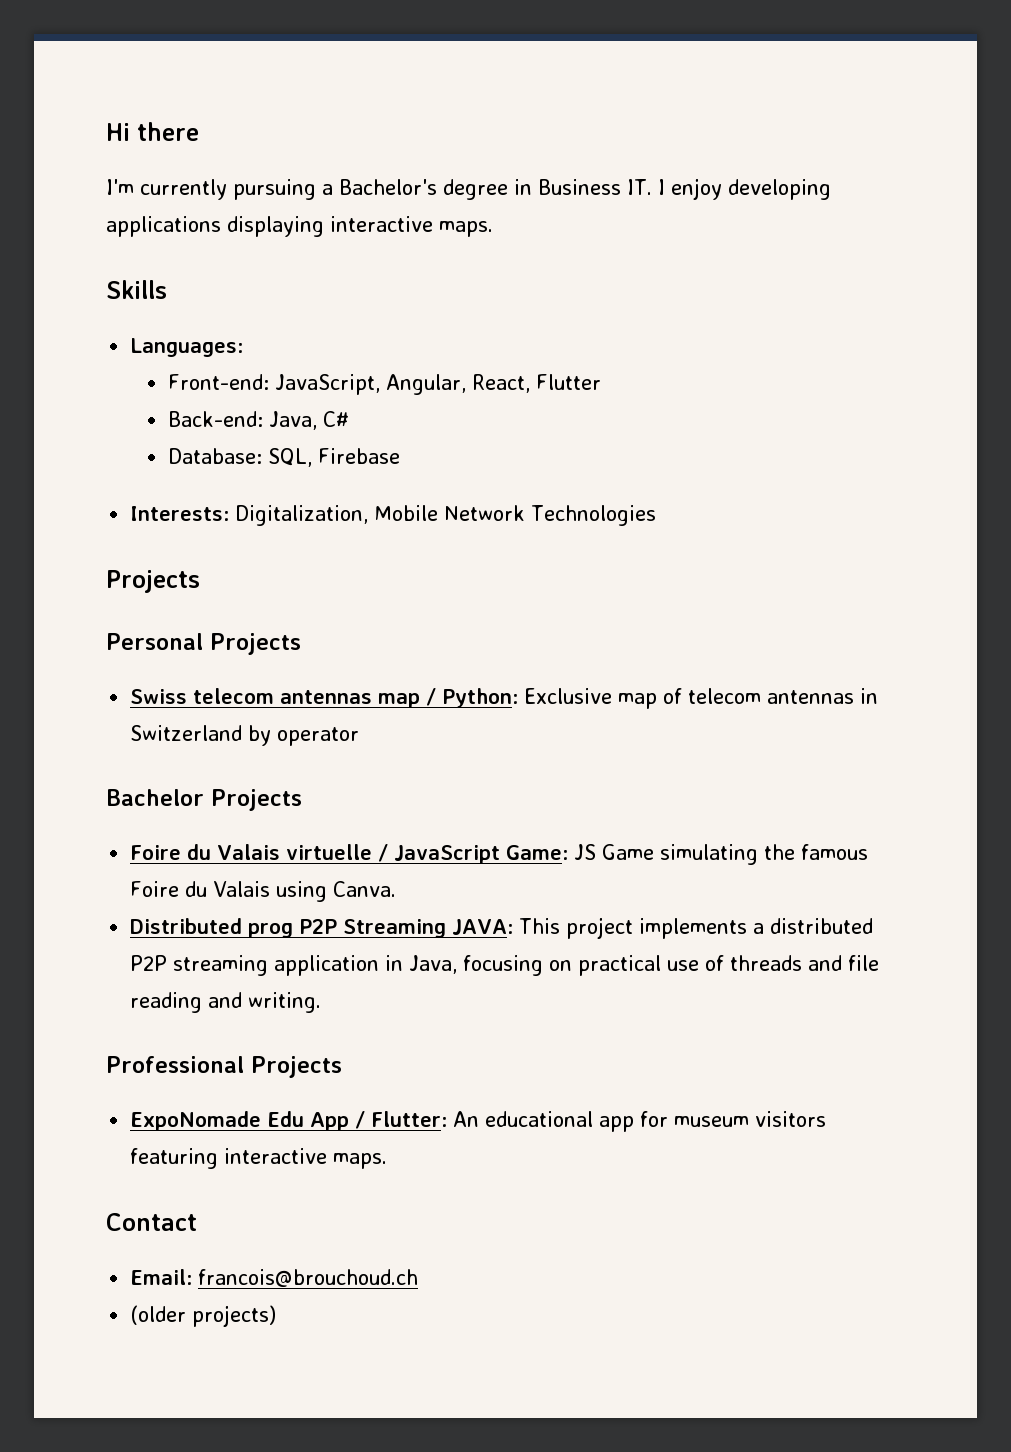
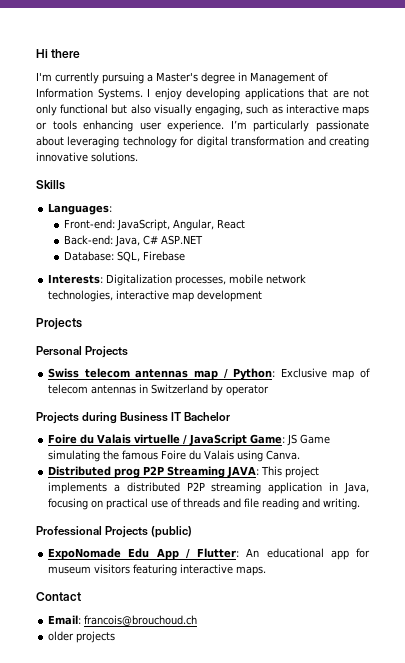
[339,179,437,195] Bachelor's -> [156,72,198,82] Master's
[538,178,831,200] [106,216,493,237] Business IT. I enjoy developing applications displaying interactive maps. -> [250,72,328,84] [36,88,369,100] [36,104,370,116] [36,120,369,132] [36,136,369,148] [36,152,138,162] Management of Information Systems. I enjoy developing applications that are not only functional but also visually engaging, such as interactive maps or tools enhancing user experience. I’m particularly passionate about leveraging technology for digital transformation and creating innovative solutions.
[471,374,601,393] React, Flutter -> [216,219,245,229] React
(349, 419) none -> [160,235,203,245] ASP.NET
[235,505,657,526] Digitalization, Mobile Network Technologies -> [106,274,307,286] [48,290,263,302] Digitalization processes, mobile network technologies, interactive map development
(360, 736) none -> [36,412,182,424] Projects during Business IT
[211,789,302,811] Projects -> (231, 416) none
(342, 1067) none -> [151,526,193,538] (public)
[130,1305,277,1327] (older projects) -> [48,631,116,643] older projects

